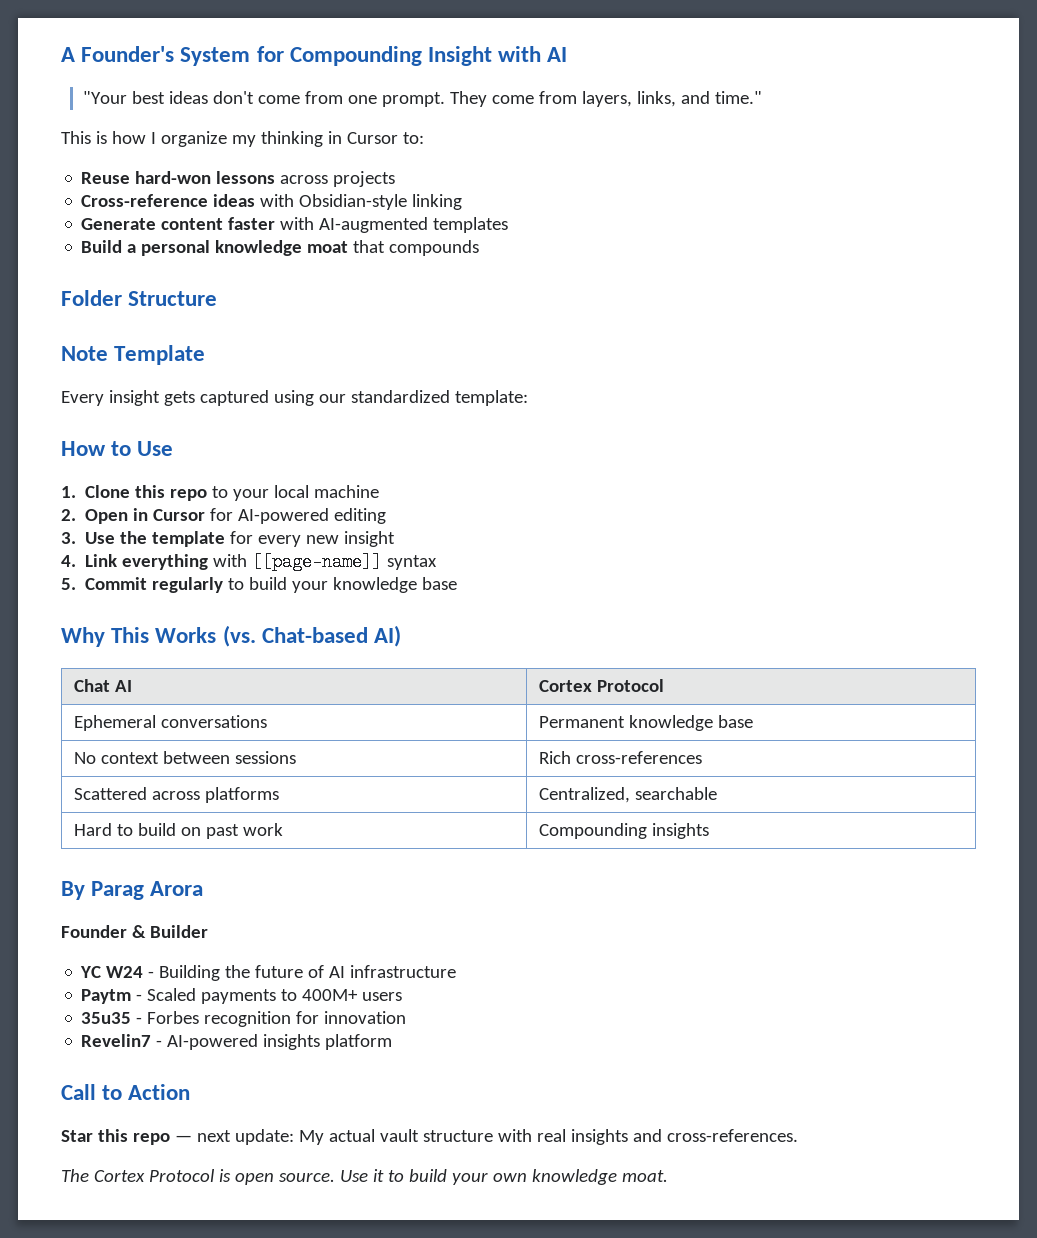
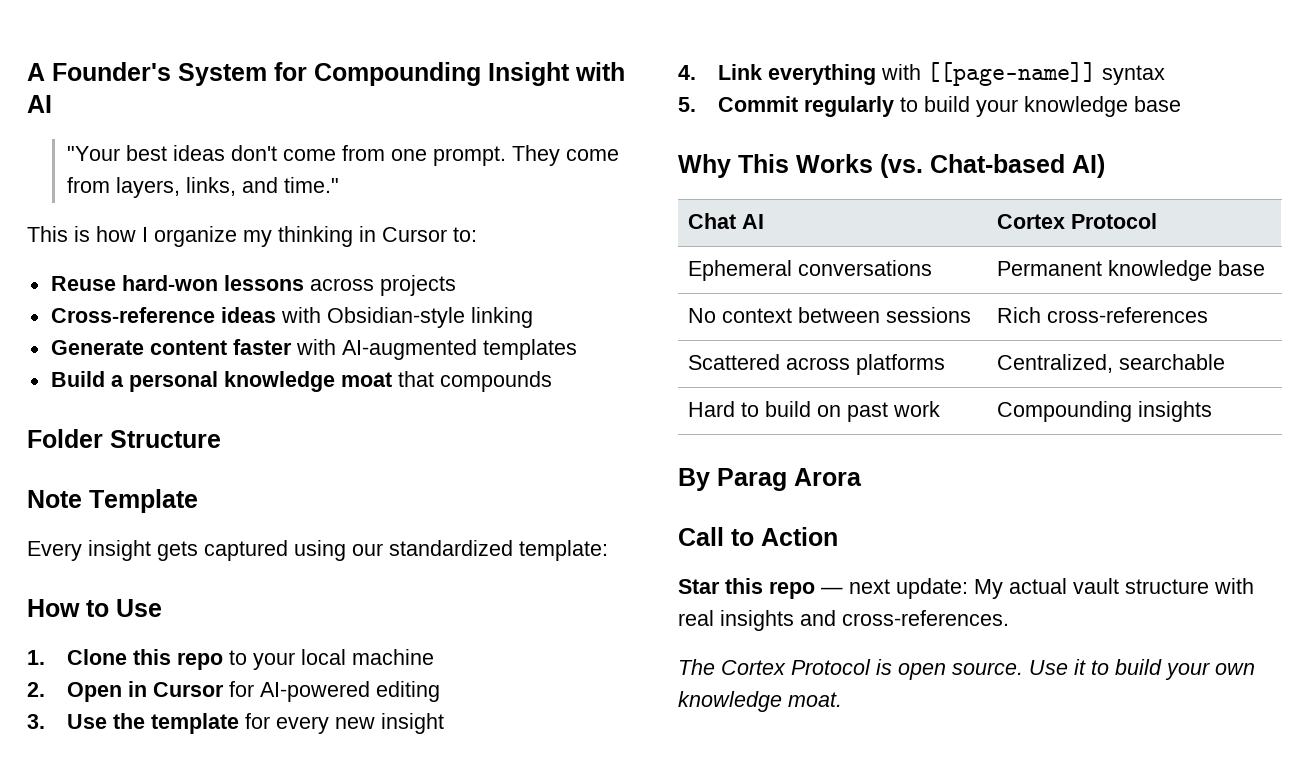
[61,925,208,938] [80,965,457,981] [81,988,403,1004] [81,1011,407,1027] [81,1034,393,1050] // Founder & Builder // YC W24 - Building the future of AI infrastructure // Paytm - Scaled payments to 400M+ users // 35u35 - Forbes recognition for innovation // Revelin7 - AI-powered insights platform -> (862, 477) none

